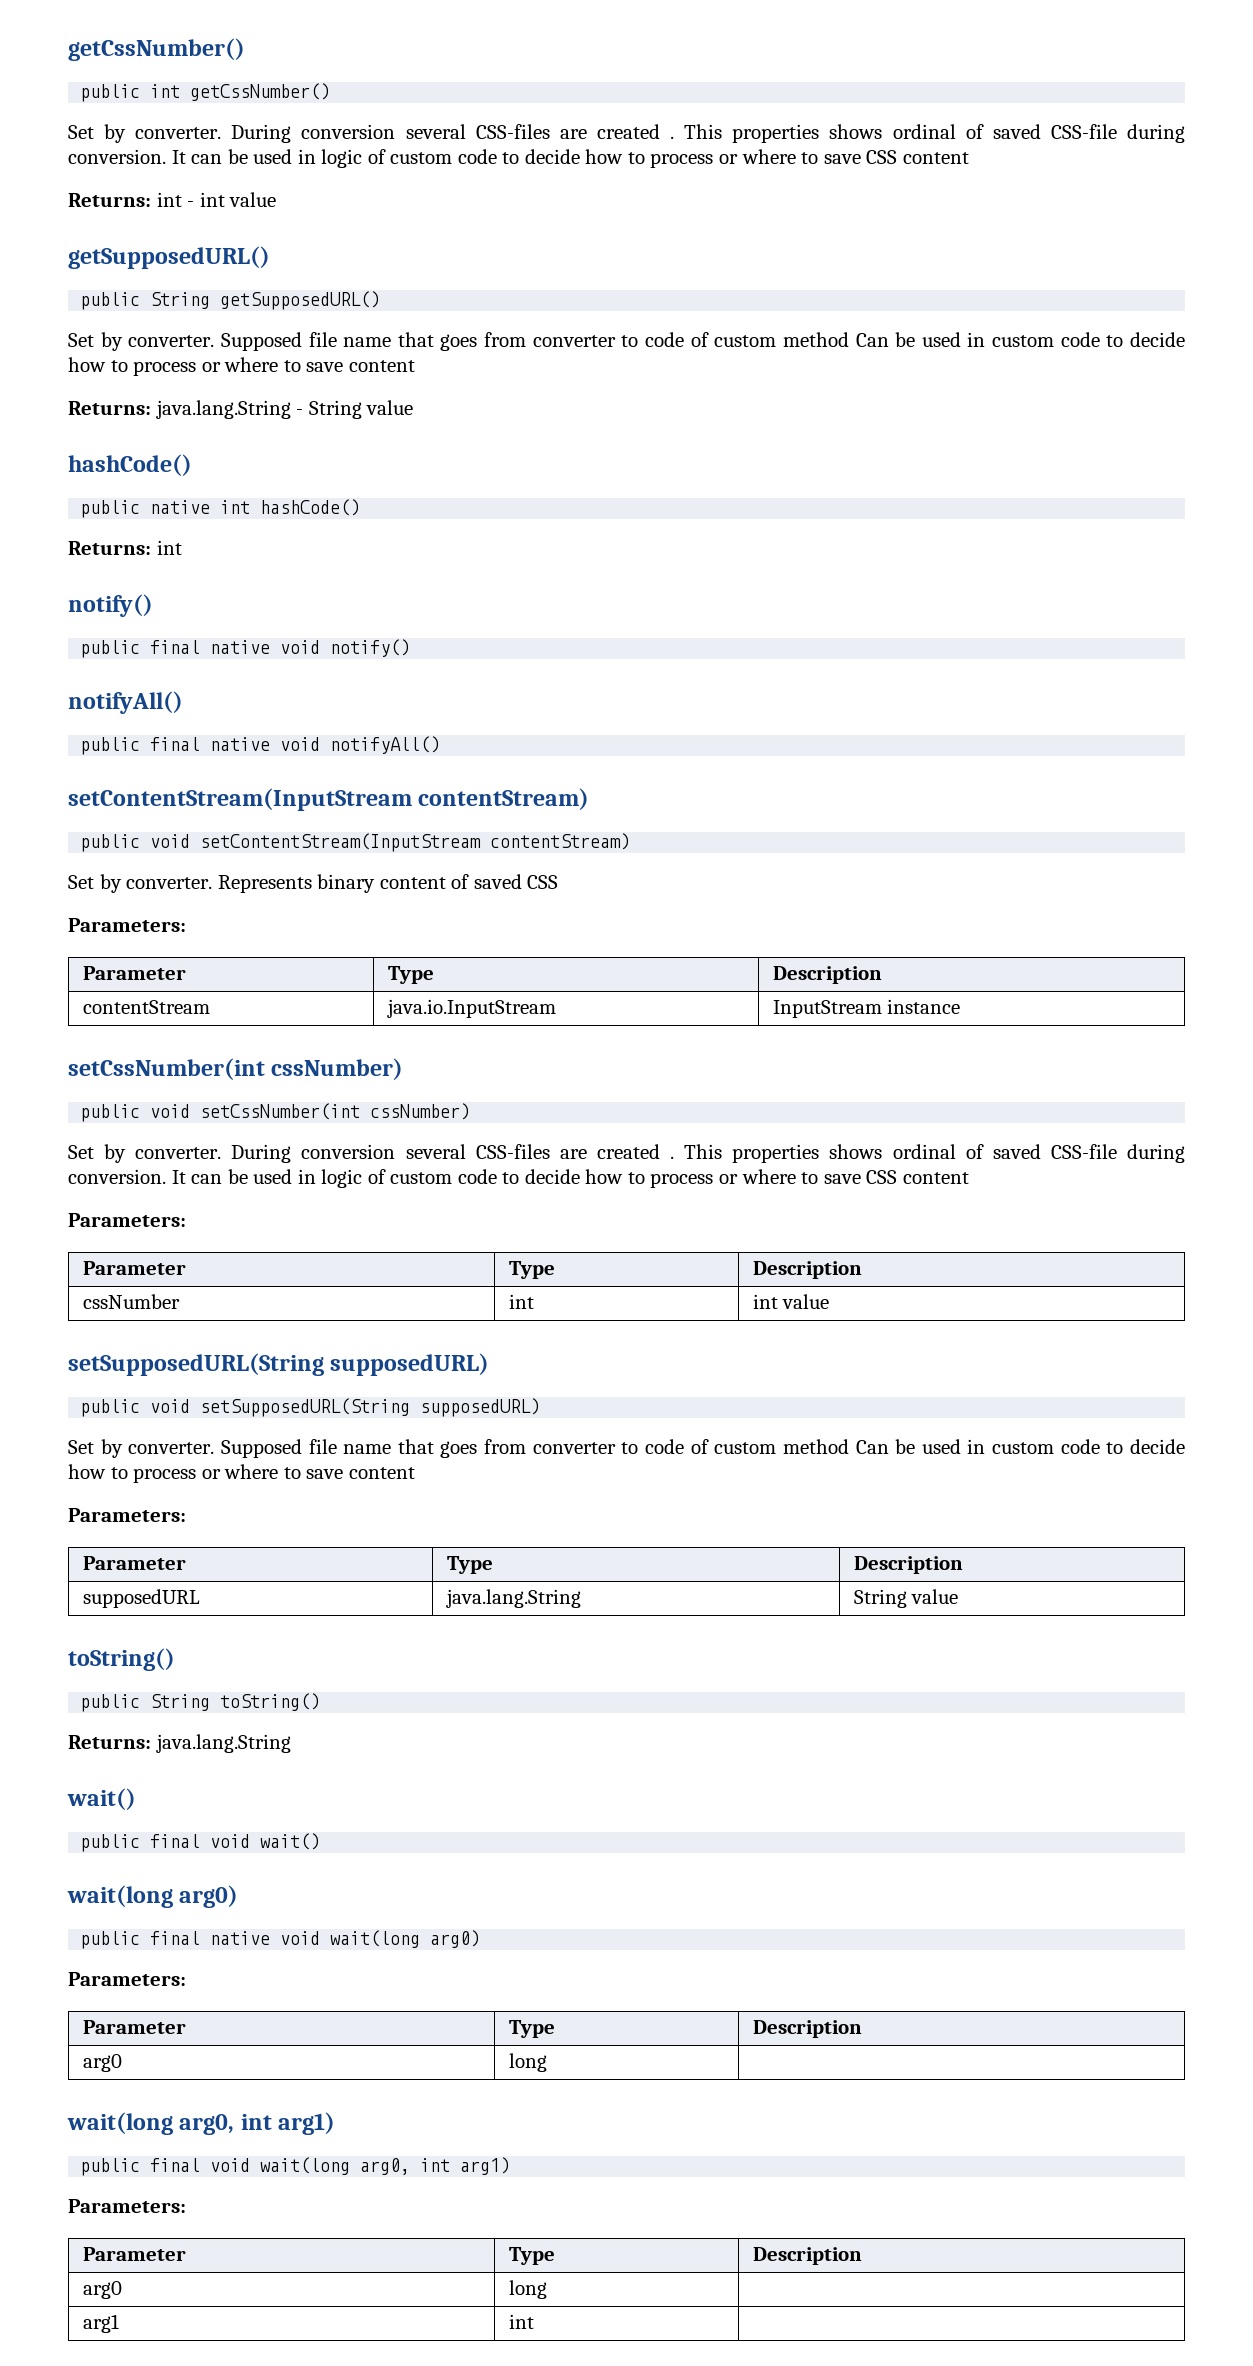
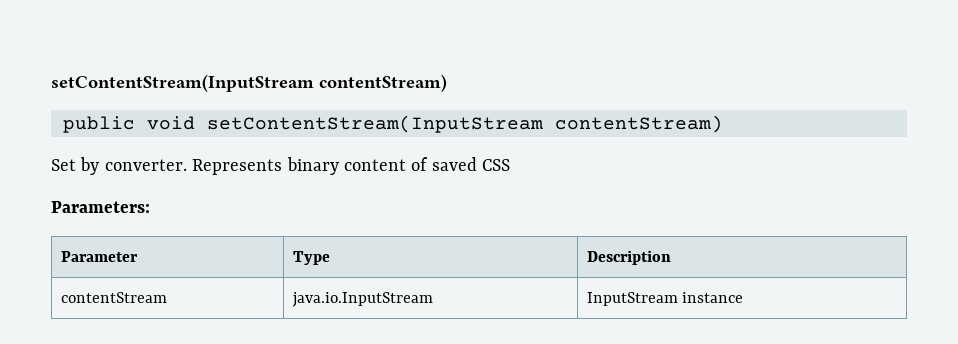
[68,38,245,61] [80,83,331,102] [68,124,1185,143] [68,149,969,168] [68,192,277,207] [68,246,270,269] [80,291,381,310] [68,332,1185,351] [68,357,415,376] [68,400,414,419] [68,454,192,476] [80,499,361,518] [68,540,182,555] [68,594,153,617] [80,639,411,658] [68,691,183,714] [80,736,441,755] getCssNumber() // public int getCssNumber() // Set by converter. During conversion several CSS-files are created . This properties shows ordinal of saved CSS-file during conversion. It can be used in logic of custom code to decide how to process or where to save CSS content // Returns: int - int value // getSupposedURL() // public String getSupposedURL() // Set by converter. Supposed file name that goes from converter to code of custom method Can be used in custom code to decide how to process or where to save content // Returns: java.lang.String - String value // hashCode() // public native int hashCode() // Returns: int // notify() // public final native void notify() // notifyAll() // public final native void notifyAll() // -> (51, 83) none
[68,1058,404,1080] [80,1103,471,1122] [68,1144,1185,1163] [68,1169,969,1188] [68,1213,186,1227] [82,1261,186,1275] [508,1261,555,1279] [752,1261,862,1279] [82,1294,180,1309] [508,1294,534,1309] [752,1294,830,1309] [68,1353,490,1376] [80,1398,541,1417] [68,1439,1185,1458] [68,1464,415,1483] [68,1508,186,1522] [82,1556,186,1570] [446,1556,493,1574] [853,1556,963,1574] [82,1589,200,1608] [445,1589,581,1608] [853,1589,959,1608] [68,1648,175,1671] [80,1693,321,1712] [68,1734,291,1753] [67,1788,136,1810] [80,1833,321,1852] [67,1885,239,1908] [80,1930,481,1949] [68,1972,186,1986] [82,2020,186,2034] [508,2020,555,2038] [752,2020,862,2038] [82,2054,122,2072] [508,2053,547,2072] [67,2112,336,2135] [80,2157,511,2176] [68,2199,186,2213] [82,2247,186,2261] [508,2247,555,2265] [752,2247,862,2265] [82,2281,122,2299] [508,2280,547,2299] [82,2314,119,2333] [508,2314,534,2329] // setCssNumber(int cssNumber) // public void setCssNumber(int cssNumber) // Set by converter. During conversion several CSS-files are created . This properties shows ordinal of saved CSS-file during conversion. It can be used in logic of custom code to decide how to process or where to save CSS content // Parameters: // Parameter | Type | Description // cssNumber | int | int value // setSupposedURL(String supposedURL) // public void setSupposedURL(String supposedURL) // Set by converter. Supposed file name that goes from converter to code of custom method Can be used in custom code to decide how to process or where to save content // Parameters: // Parameter | Type | Description // supposedURL | java.lang.String | String value // toString() // public String toString() // Returns: java.lang.String // wait() // public final void wait() // wait(long arg0) // public final native void wait(long arg0) // Parameters: // Parameter | Type | Description // arg0 | long | // wait(long arg0, int arg1) // public final void wait(long arg0, int arg1) // Parameters: // Parameter | Type | Description // arg0 | long | // arg1 | int | -> (744, 297) none

